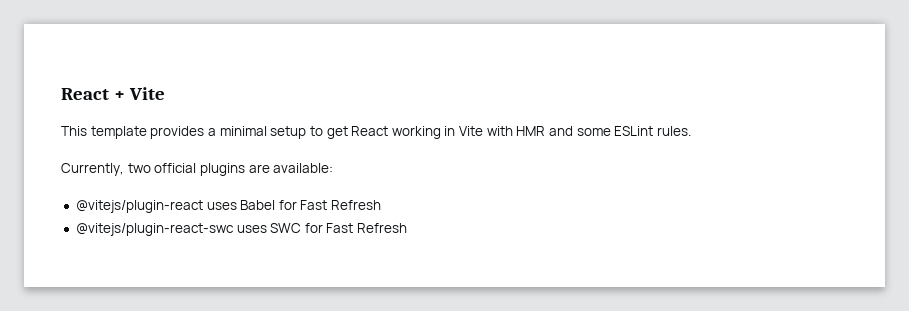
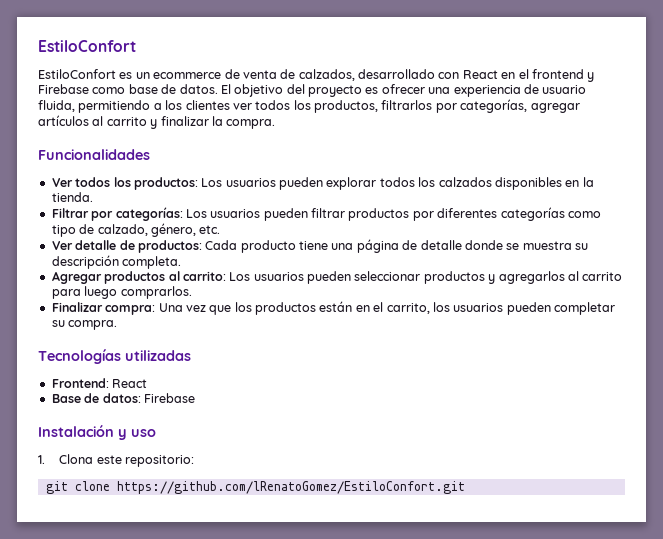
[61,87,165,100] [61,126,691,139] [61,163,334,176] [75,200,382,213] [75,223,408,236] React + Vite // This template provides a minimal setup to get React working in Vite with HMR and some ESLint rules. // Currently, two official plugins are available: // @vitejs/plugin-react uses Babel for Fast Refresh // @vitejs/plugin-react-swc uses SWC for Fast Refresh -> [38,40,136,52] [38,69,595,82] [38,84,587,97] [38,99,580,113] [38,115,276,129] [38,149,150,160] [51,177,594,190] [51,192,93,202] [51,207,601,221] [51,223,221,237] [51,239,588,253] [51,255,182,269] [51,271,623,284] [51,286,192,299] [51,301,615,315] [51,320,118,330] [38,349,191,364] [51,378,148,388] [51,393,195,403] [38,425,156,440] [38,454,195,467] [45,481,465,494] EstiloConfort // EstiloConfort es un ecommerce de venta de calzados, desarrollado con React en el frontend y Firebase como base de datos. El objetivo del proyecto es ofrecer una experiencia de usuario fluida, permitiendo a los clientes ver todos los productos, filtrarlos por categorías, agregar artículos al carrito y finalizar la compra. // Funcionalidades // Ver todos los productos: Los usuarios pueden explorar todos los calzados disponibles en la tienda. // Filtrar por categorías: Los usuarios pueden filtrar productos por diferentes categorías como tipo de calzado, género, etc. // Ver detalle de productos: Cada producto tiene una página de detalle donde se muestra su descripción completa. // Agregar productos al carrito: Los usuarios pueden seleccionar productos y agregarlos al carrito para luego comprarlos. // Finalizar compra: Una vez que los productos están en el carrito, los usuarios pueden completar su compra. // Tecnologías utilizadas // Frontend: React // Base de datos: Firebase // Instalación y uso // 1. Clona este repositorio: // git clone https://github.com/lRenatoGomez/EstiloConfort.git

